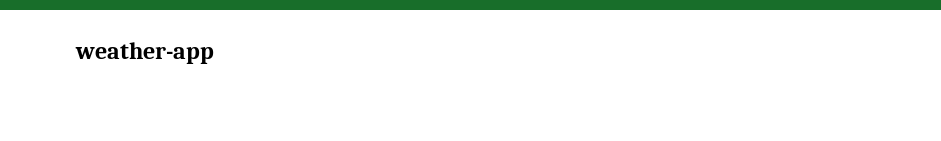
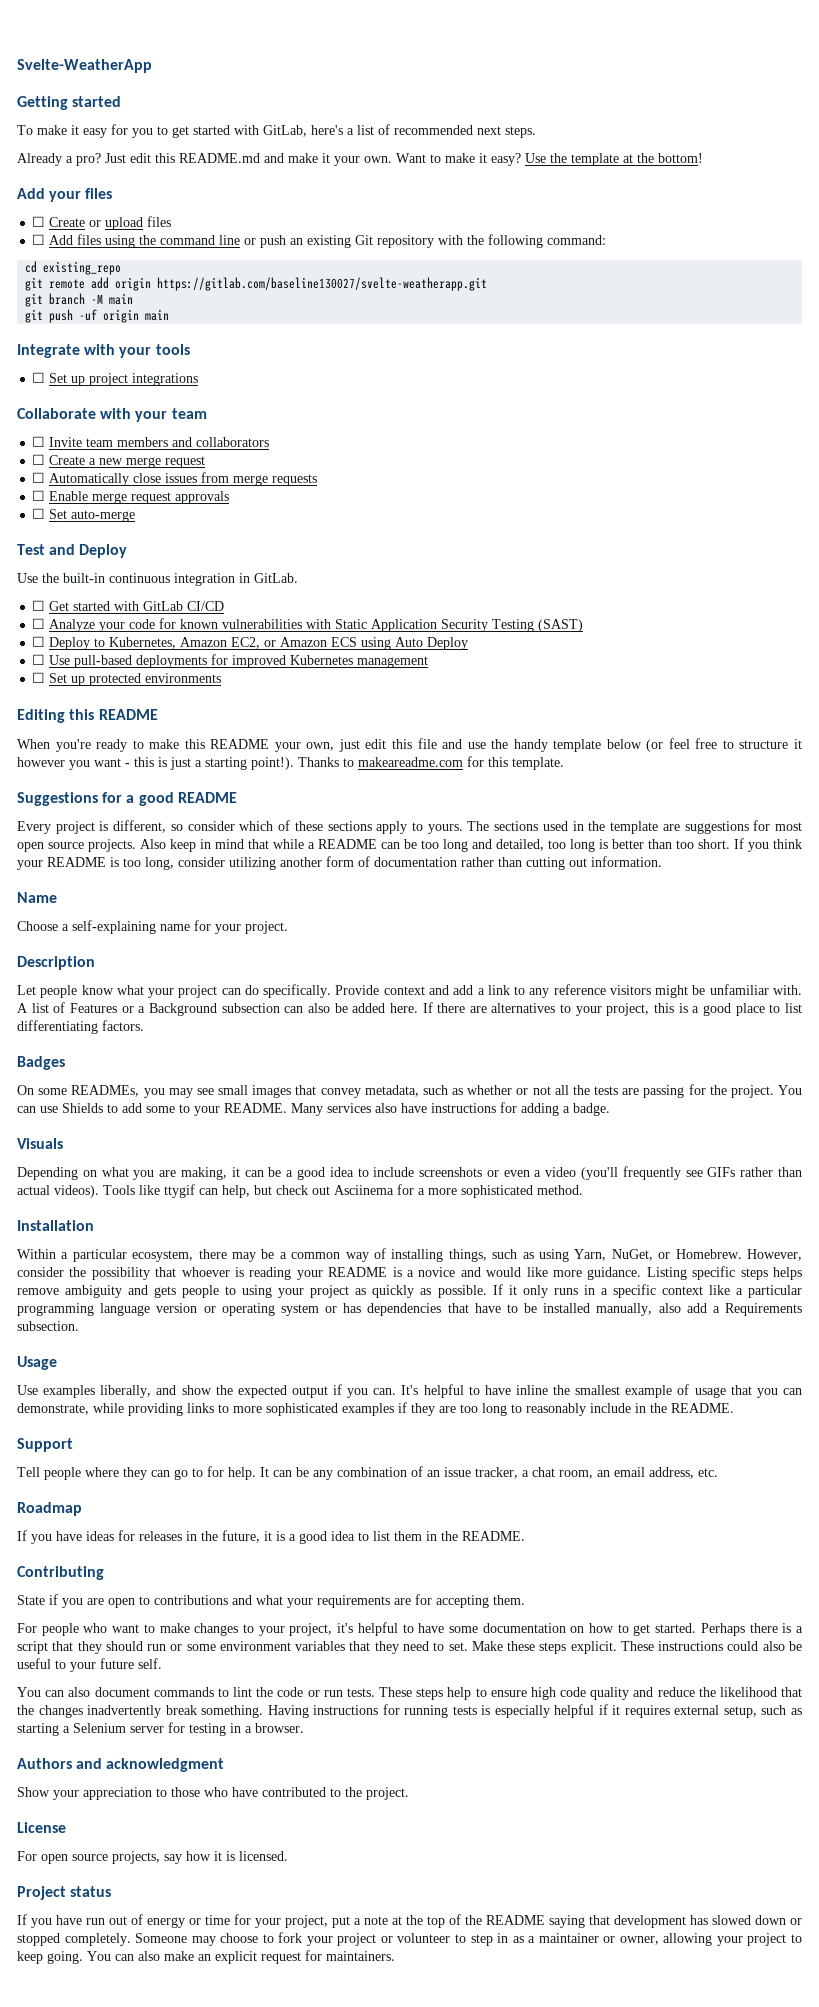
[75,42,214,64] weather-app -> [17,59,152,73] [17,96,122,110] [17,124,536,138] [17,153,703,166] [17,188,113,202] [32,216,172,230] [32,234,607,248] [25,261,122,275] [25,277,488,291] [25,293,134,307] [25,309,170,323] [17,344,190,358] [32,372,199,386] [17,408,207,422] [32,436,270,447] [32,454,206,468] [32,472,318,486] [32,490,230,504] [32,508,136,522] [17,544,128,558] [17,573,298,586] [32,600,225,611] [32,618,584,632] [32,636,469,650] [32,654,429,668] [32,672,222,686] [17,709,158,723] [17,738,802,752] [17,756,564,770] [17,792,237,806] [17,820,803,834] [17,838,802,852] [17,856,662,870] [17,892,57,903] [17,920,288,934] [17,956,95,970] [17,984,802,998] [17,1002,803,1016] [17,1020,144,1034] [17,1056,65,1070] [17,1084,802,1098] [17,1102,610,1116] [17,1138,63,1149] [17,1166,802,1180] [17,1184,583,1198] [17,1220,94,1231] [17,1248,802,1262] [17,1266,802,1280] [17,1284,803,1298] [17,1303,802,1316] [17,1321,79,1331] [17,1356,57,1370] [17,1384,803,1398] [17,1402,734,1416] [17,1438,73,1452] [17,1466,718,1480] [17,1502,82,1516] [17,1530,525,1544] [17,1566,104,1580] [17,1594,525,1608] [17,1622,804,1636] [17,1641,802,1654] [17,1658,162,1672] [17,1687,802,1700] [17,1704,802,1718] [17,1722,304,1736] [17,1758,225,1772] [17,1787,409,1800] [17,1822,66,1833] [17,1851,288,1864] [17,1886,112,1900] [17,1914,802,1928] [17,1932,802,1946] [17,1950,395,1964] Svelte-WeatherApp // Getting started // To make it easy for you to get started with GitLab, here's a list of recommended next steps. // Already a pro? Just edit this README.md and make it your own. Want to make it easy? Use the template at the bottom! // Add your files // ☐ Create or upload files // ☐ Add files using the command line or push an existing Git repository with the following command: // cd existing_repo // git remote add origin https://gitlab.com/baseline130027/svelte-weatherapp.git // git branch -M main // git push -uf origin main // Integrate with your tools // ☐ Set up project integrations // Collaborate with your team // ☐ Invite team members and collaborators // ☐ Create a new merge request // ☐ Automatically close issues from merge requests // ☐ Enable merge request approvals // ☐ Set auto-merge // Test and Deploy // Use the built-in continuous integration in GitLab. // ☐ Get started with GitLab CI/CD // ☐ Analyze your code for known vulnerabilities with Static Application Security Testing (SAST) // ☐ Deploy to Kubernetes, Amazon EC2, or Amazon ECS using Auto Deploy // ☐ Use pull-based deployments for improved Kubernetes management // ☐ Set up protected environments // Editing this README // When you're ready to make this README your own, just edit this file and use the handy template below (or feel free to structure it however you want - this is just a starting point!). Thanks to makeareadme.com for this template. // Suggestions for a good README // Every project is different, so consider which of these sections apply to yours. The sections used in the template are suggestions for most open source projects. Also keep in mind that while a README can be too long and detailed, too long is better than too short. If you think your README is too long, consider utilizing another form of documentation rather than cutting out information. // Name // Choose a self-explaining name for your project. // Description // Let people know what your project can do specifically. Provide context and add a link to any reference visitors might be unfamiliar with. A list of Features or a Background subsection can also be added here. If there are alternatives to your project, this is a good place to list differentiating factors. // Badges // On some READMEs, you may see small images that convey metadata, such as whether or not all the tests are passing for the project. You can use Shields to add some to your README. Many services also have instructions for adding a badge. // Visuals // Depending on what you are making, it can be a good idea to include screenshots or even a video (you'll frequently see GIFs rather than actual videos). Tools like ttygif can help, but check out Asciinema for a more sophisticated method. // Installation // Within a particular ecosystem, there may be a common way of installing things, such as using Yarn, NuGet, or Homebrew. However, consider the possibility that whoever is reading your README is a novice and would like more guidance. Listing specific steps helps remove ambiguity and gets people to using your project as quickly as possible. If it only runs in a specific context like a particular programming language version or operating system or has dependencies that have to be installed manually, also add a Requirements subsection. // Usage // Use examples liberally, and show the expected output if you can. It's helpful to have inline the smallest example of usage that you can demonstrate, while providing links to more sophisticated examples if they are too long to reasonably include in the README. // Support // Tell people where they can go to for help. It can be any combination of an issue tracker, a chat room, an email address, etc. // Roadmap // If you have ideas for releases in the future, it is a good idea to list them in the README. // Contributing // State if you are open to contributions and what your requirements are for accepting them. // For people who want to make changes to your project, it's helpful to have some documentation on how to get started. Perhaps there is a script that they should run or some environment variables that they need to set. Make these steps explicit. These instructions could also be useful to your future self. // You can also document commands to lint the code or run tests. These steps help to ensure high code quality and reduce the likelihood that the changes inadvertently break something. Having instructions for running tests is especially helpful if it requires external setup, such as starting a Selenium server for testing in a browser. // Authors and acknowledgment // Show your appreciation to those who have contributed to the project. // License // For open source projects, say how it is licensed. // Project status // If you have run out of energy or time for your project, put a note at the top of the README saying that development has slowed down or stopped completely. Someone may choose to fork your project or volunteer to step in as a maintainer or owner, allowing your project to keep going. You can also make an explicit request for maintainers.

